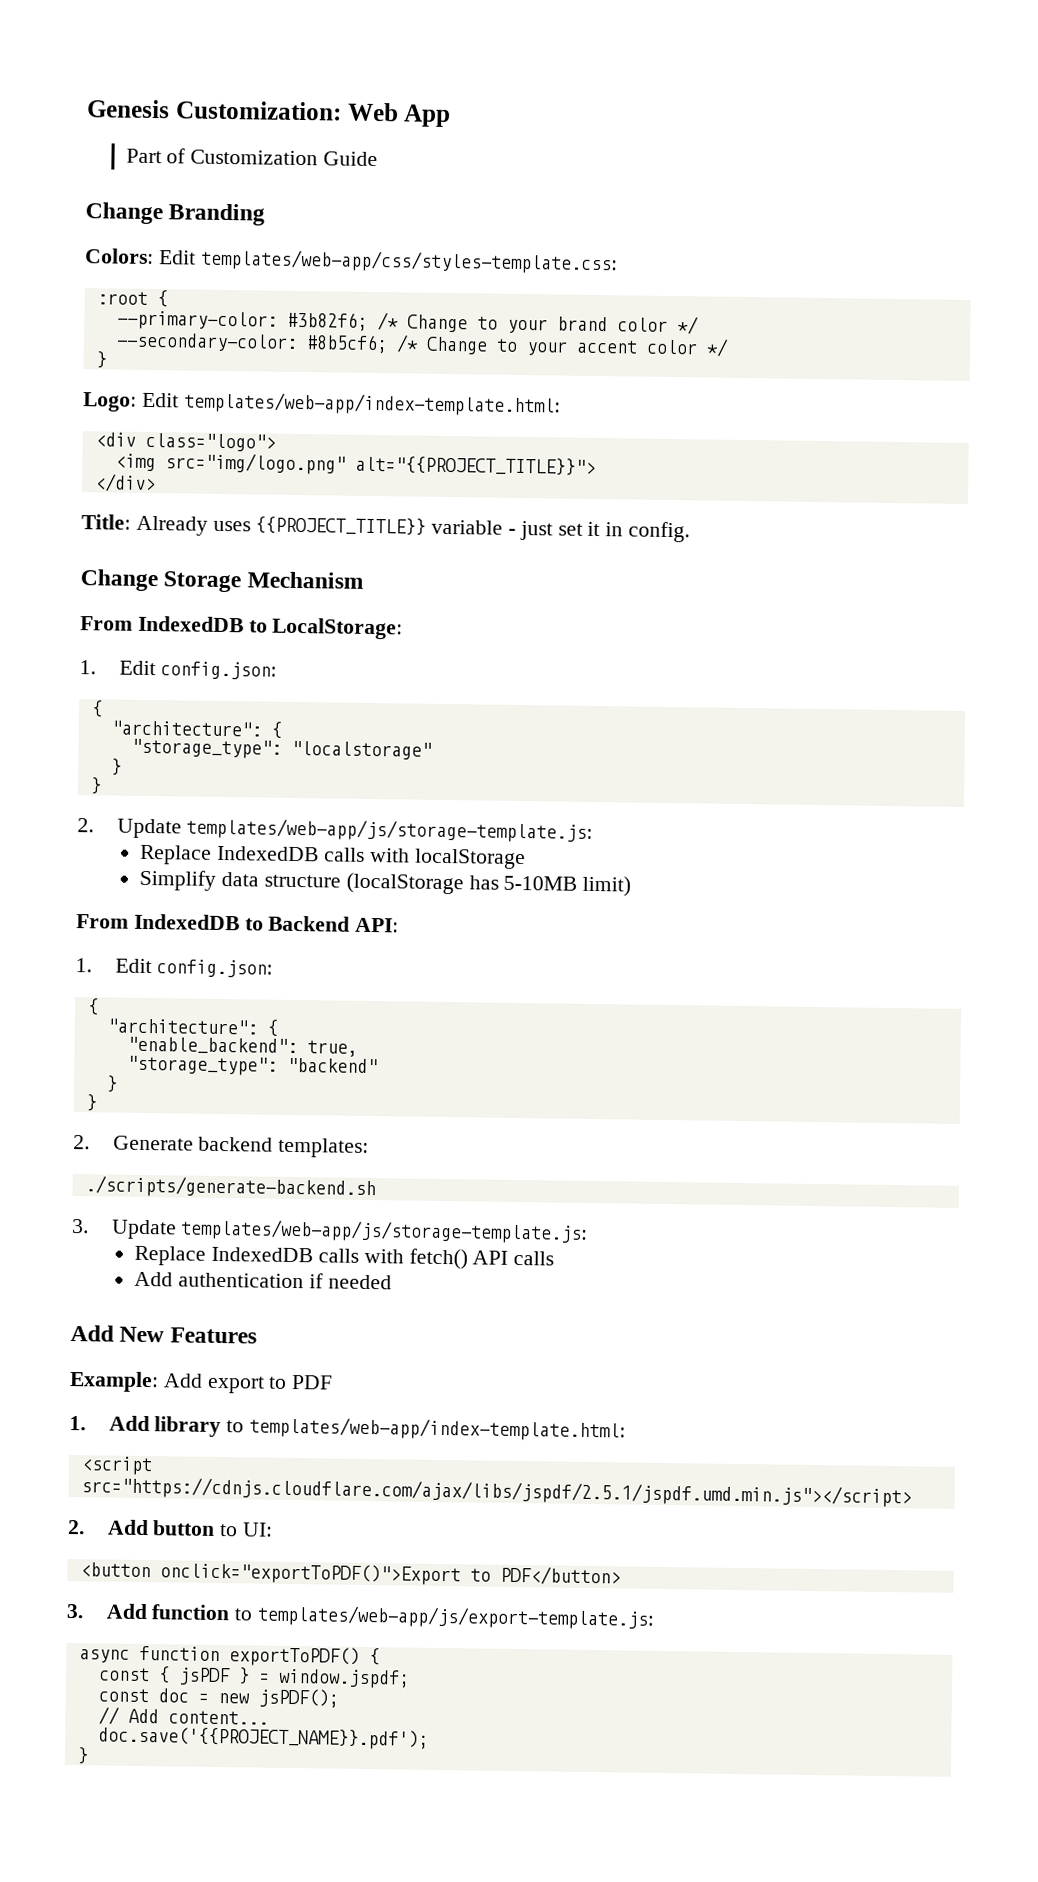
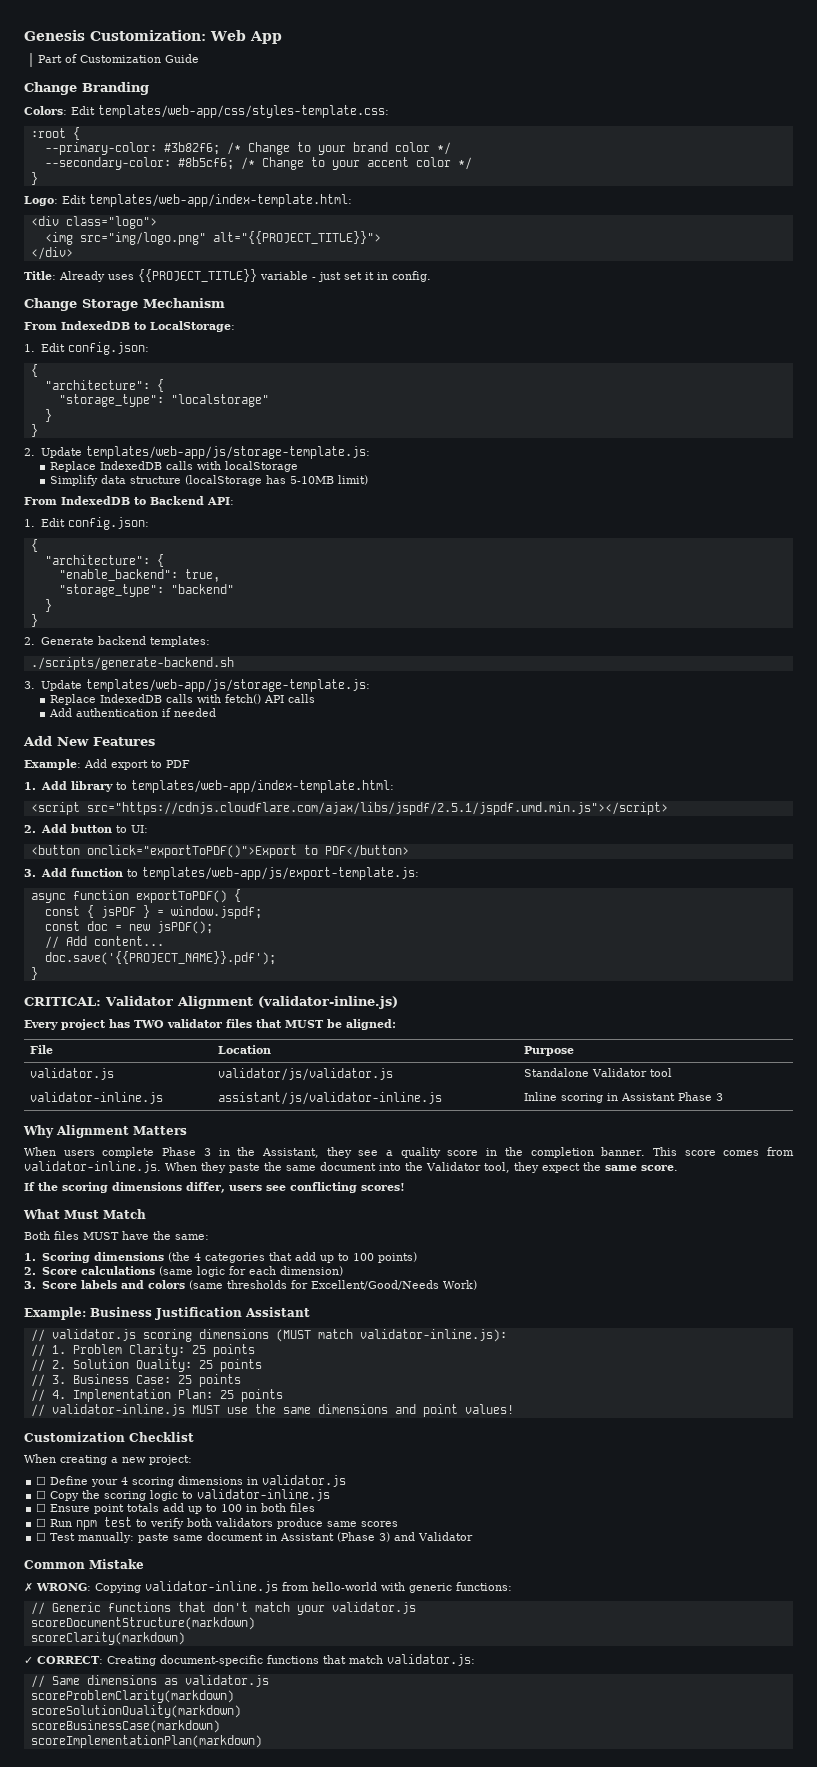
(89, 1756) none -> [24,996,398,1009] [24,1019,396,1030] [29,1045,53,1054] [217,1045,271,1054] [523,1046,574,1056] [29,1068,114,1080] [217,1068,393,1081] [523,1068,672,1077] [29,1092,163,1104] [217,1092,442,1105] [523,1092,723,1103] [23,1125,187,1138] [24,1147,794,1158] [24,1161,678,1173] [24,1182,405,1193] [23,1209,146,1219] [24,1231,209,1240] [24,1252,417,1263] [24,1266,343,1277] [24,1280,477,1290] [24,1307,310,1320] [30,1329,507,1342] [30,1344,255,1357] [30,1359,262,1372] [30,1374,241,1387] [30,1389,283,1402] [30,1404,514,1417] [24,1432,194,1442] [24,1454,192,1465] [36,1475,347,1487] [36,1489,331,1501] [36,1503,316,1514] [36,1517,399,1530] [36,1532,474,1543] [24,1559,144,1569] [24,1581,512,1593] [30,1602,416,1615] [30,1617,255,1630] [30,1632,185,1645] [24,1654,475,1666] [30,1675,269,1688] [30,1690,234,1703] [30,1705,241,1718] [30,1720,220,1733] [30,1735,262,1748] // CRITICAL: Validator Alignment (validator-inline.js) // Every project has TWO validator files that MUST be aligned: // File | Location | Purpose // validator.js | validator/js/validator.js | Standalone Validator tool // validator-inline.js | assistant/js/validator-inline.js | Inline scoring in Assistant Phase 3 // Why Alignment Matters // When users complete Phase 3 in the Assistant, they see a quality score in the completion banner. This score comes from validator-inline.js. When they paste the same document into the Validator tool, they expect the same score. // If the scoring dimensions differ, users see conflicting scores! // What Must Match // Both files MUST have the same: // 1. Scoring dimensions (the 4 categories that add up to 100 points) // 2. Score calculations (same logic for each dimension) // 3. Score labels and colors (same thresholds for Excellent/Good/Needs Work) // Example: Business Justification Assistant // // validator.js scoring dimensions (MUST match validator-inline.js): // // 1. Problem Clarity: 25 points // // 2. Solution Quality: 25 points // // 3. Business Case: 25 points // // 4. Implementation Plan: 25 points // // validator-inline.js MUST use the same dimensions and point values! // Customization Checklist // When creating a new project: // ☐ Define your 4 scoring dimensions in validator.js // ☐ Copy the scoring logic to validator-inline.js // ☐ Ensure point totals add up to 100 in both files // ☐ Run npm test to verify both validators produce same scores // ☐ Test manually: paste same document in Assistant (Phase 3) and Validator // Common Mistake // ✗ WRONG: Copying validator-inline.js from hello-world with generic functions: // // Generic functions that don't match your validator.js // scoreDocumentStructure(markdown) // scoreClarity(markdown) // ✓ CORRECT: Creating document-specific functions that match validator.js: // // Same dimensions as validator.js // scoreProblemClarity(markdown) // scoreSolutionQuality(markdown) // scoreBusinessCase(markdown) // scoreImplementationPlan(markdown)

